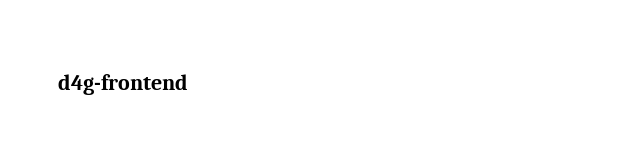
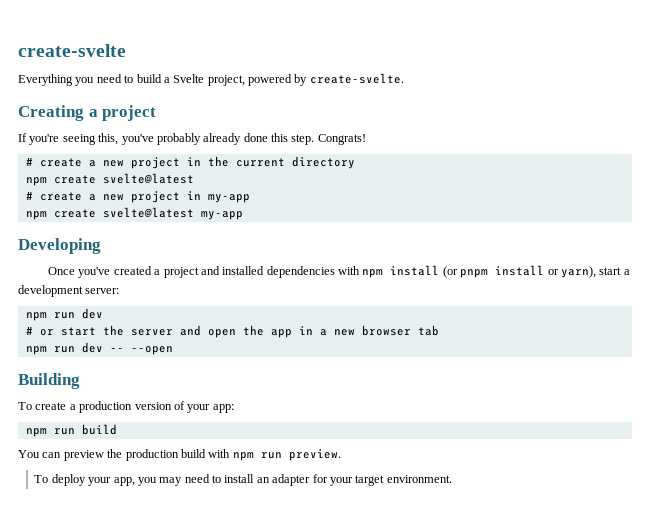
[58,74,188,95] d4g-frontend -> [18,44,126,57] [18,73,404,86] [18,105,157,121] [18,133,366,145] [25,156,355,169] [25,173,194,186] [25,191,250,203] [25,207,243,220] [18,238,101,254] [48,265,630,278] [18,285,120,297] [25,308,103,321] [25,325,439,338] [25,342,173,355] [18,373,80,389] [18,401,234,413] [25,424,117,437] [18,449,341,461] [34,474,452,486] create-svelte // Everything you need to build a Svelte project, powered by create-svelte. // Creating a project // If you're seeing this, you've probably already done this step. Congrats! // # create a new project in the current directory // npm create svelte@latest // # create a new project in my-app // npm create svelte@latest my-app // Developing // Once you've created a project and installed dependencies with npm install (or pnpm install or yarn), start a development server: // npm run dev // # or start the server and open the app in a new browser tab // npm run dev -- --open // Building // To create a production version of your app: // npm run build // You can preview the production build with npm run preview. // To deploy your app, you may need to install an adapter for your target environment.

